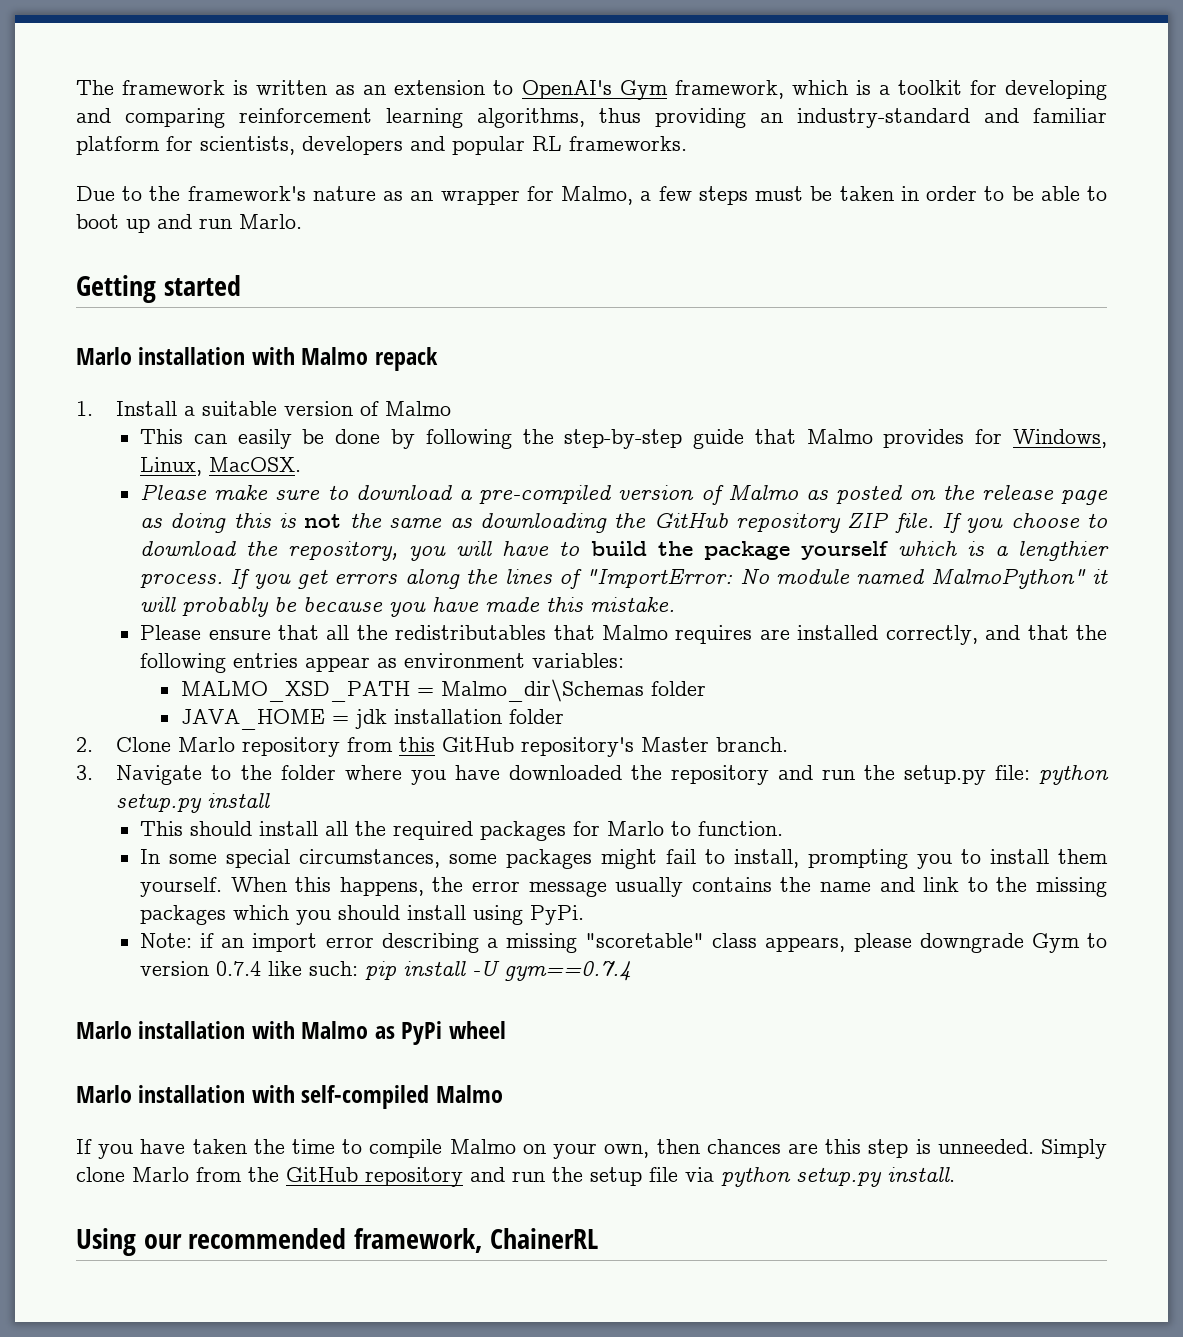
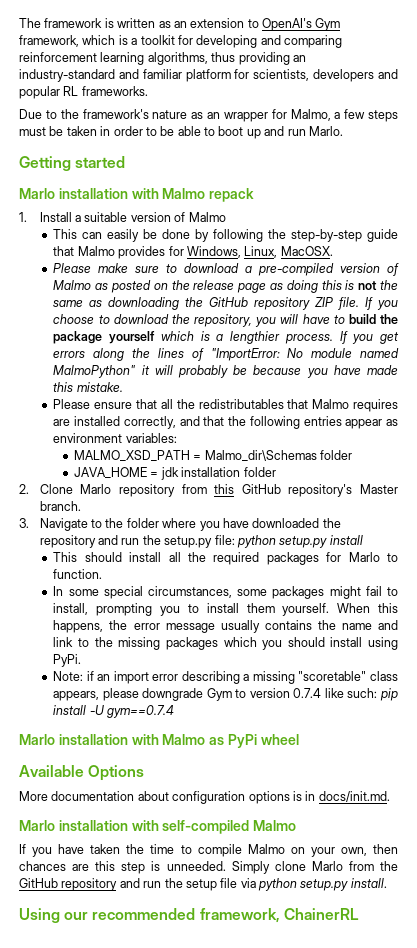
(506, 1030) none -> [19,765,145,781] [19,791,390,804] // Available Options // More documentation about configuration options is in docs/init.md.

